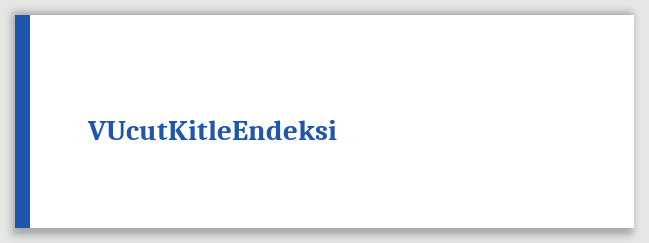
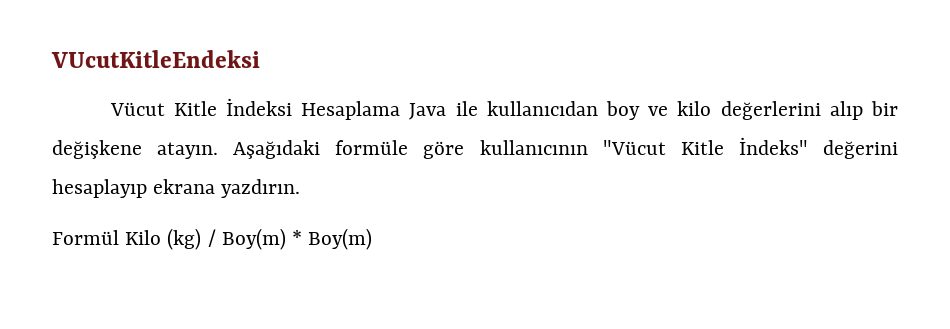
(337, 130) none -> [109,98,899,120] [52,137,898,159] [52,179,301,198] [52,228,373,250] // Vücut Kitle İndeksi Hesaplama Java ile kullanıcıdan boy ve kilo değerlerini alıp bir değişkene atayın. Aşağıdaki formüle göre kullanıcının "Vücut Kitle İndeks" değerini hesaplayıp ekrana yazdırın. // Formül Kilo (kg) / Boy(m) * Boy(m)

